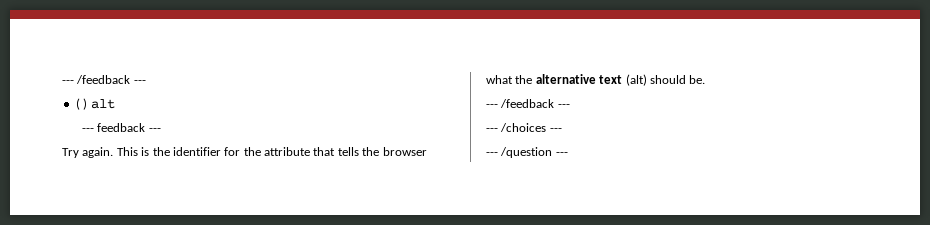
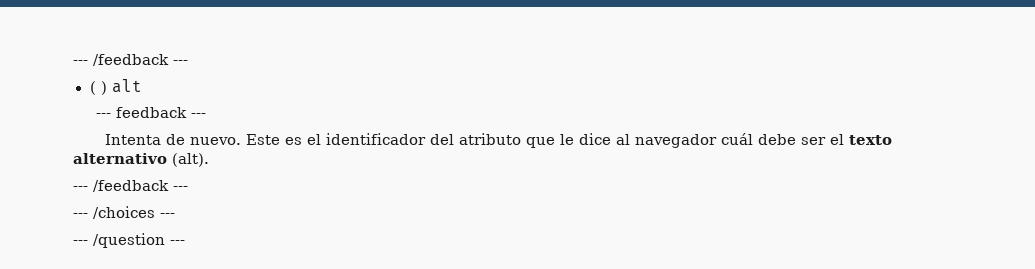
[62,147,427,158] [486,74,706,86] Try again. This is the identifier for the attribute that tells the browser what the alternative text (alt) should be. -> [104,133,892,148] [73,153,209,167] Intenta de nuevo. Este es el identificador del atributo que le dice al navegador cuál debe ser el texto alternativo (alt).

